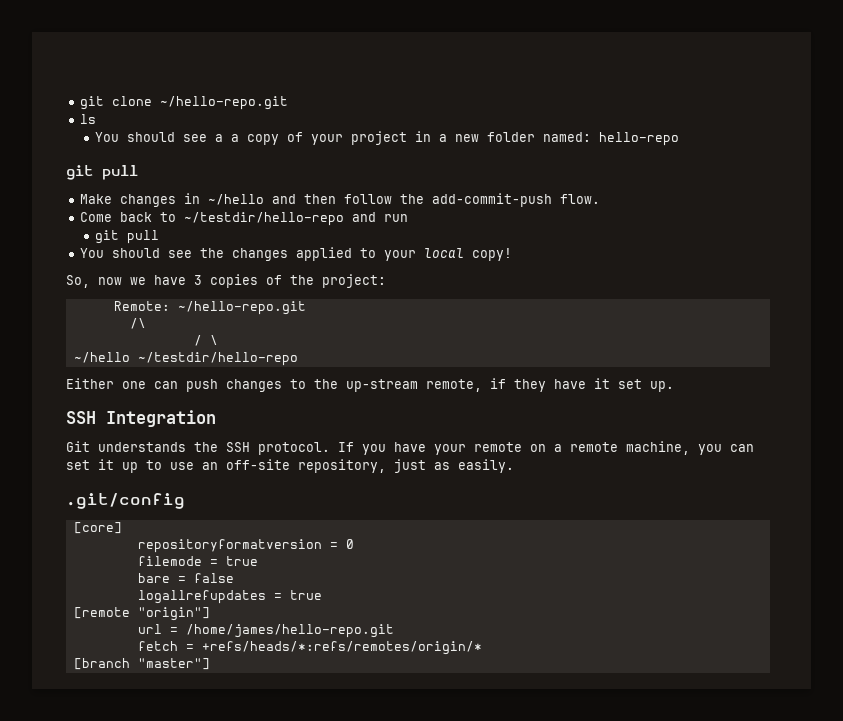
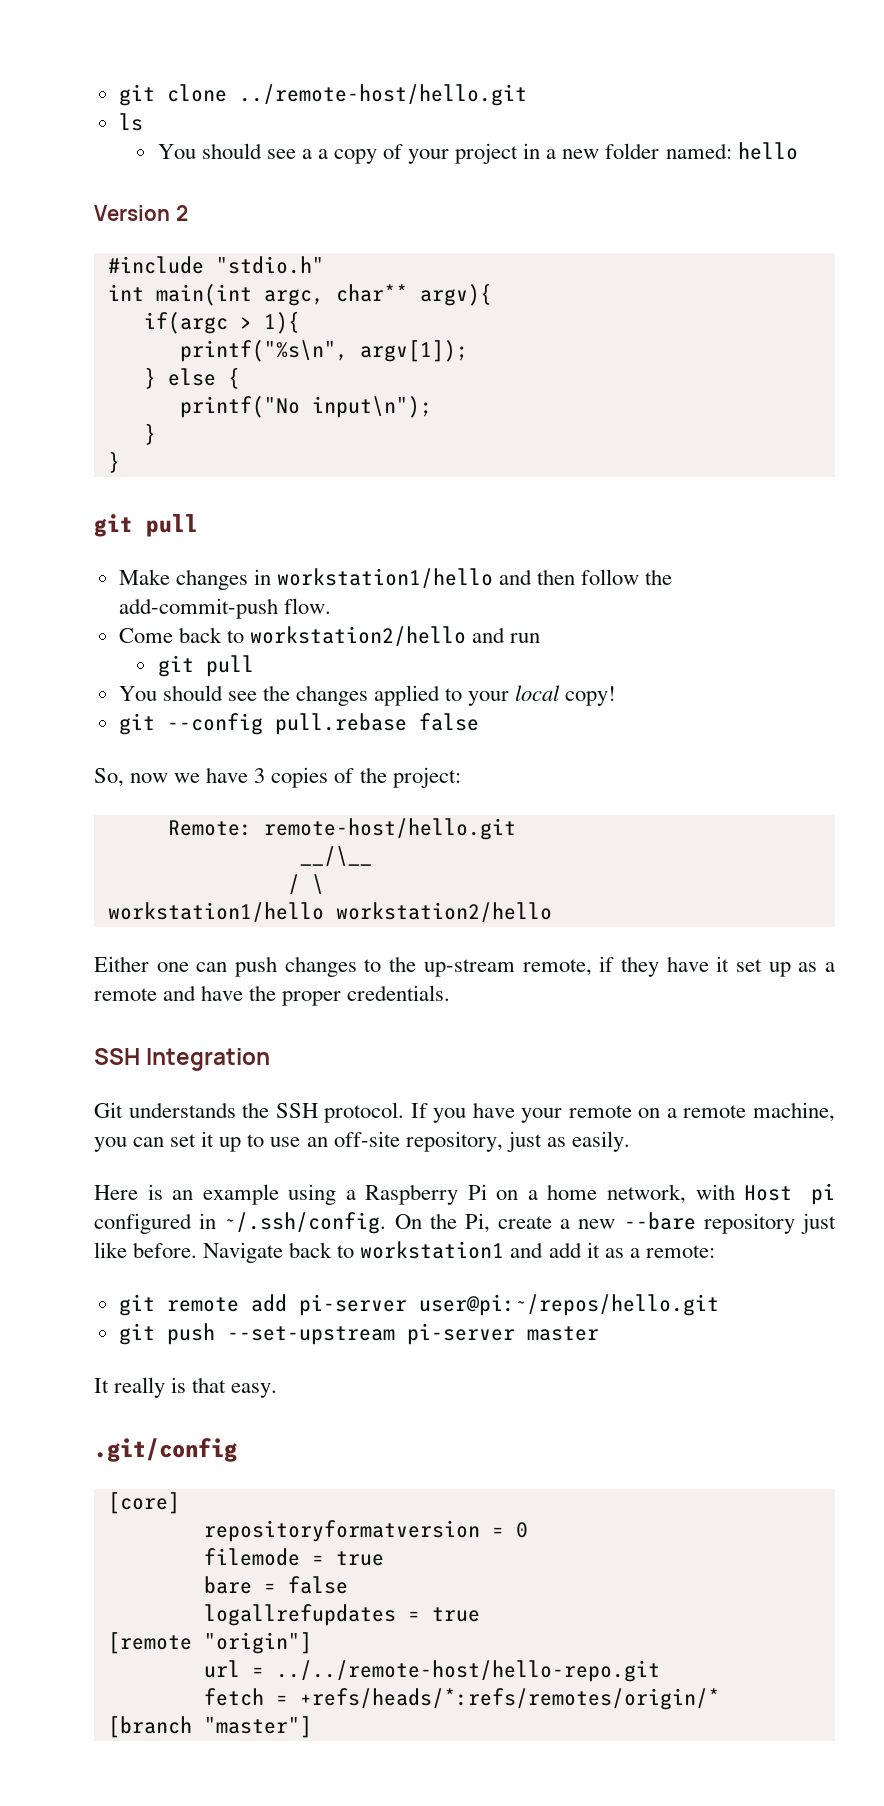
[160,96,289,110] ~/hello-repo.git -> [238,84,527,106] ../remote-host/hello.git
[599,132,680,146] hello-repo -> [737,142,798,160] [94,205,188,221] [107,256,324,274] [107,283,492,306] [143,311,300,334] [179,340,468,362] [143,367,240,389] [179,396,432,418] [143,423,156,445] [107,451,120,473] hello // Version 2 // #include "stdio.h" // int main(int argc, char** argv){ // if(argc > 1){ // printf("%s\n", argv[1]); // } else { // printf("No input\n"); // } // }
[208,194,265,205] ~/hello -> [276,568,493,588] workstation1/hello
[184,212,345,226] ~/testdir/hello-repo -> [249,626,466,646] workstation2/hello
(513, 254) none -> [118,713,479,735] // git --config pull.rebase false
[177,301,306,315] [129,318,146,329] ~/hello-repo.git // /\ -> [263,818,516,840] [299,846,372,866] remote-host/hello.git // __/\__
[73,352,298,366] ~/hello ~/testdir/hello-repo -> [107,902,552,922] workstation1/hello workstation2/hello
[650,381,674,392] up. -> [768,962,835,977] [94,985,451,1006] up as a remote and have the proper credentials.
(514, 466) none -> [94,1183,836,1205] [94,1212,836,1234] [94,1241,715,1263] [118,1294,719,1316] [118,1323,599,1345] [94,1377,278,1398] // Here is an example using a Raspberry Pi on a home network, with Host pi configured in ~/.ssh/config. On the Pi, create a new --bare repository just like before. Navigate back to workstation1 and add it as a remote: // git remote add pi-server user@pi:~/repos/hello.git // git push --set-upstream pi-server master // It really is that easy.
[185,624,394,638] /home/james/hello-repo.git -> [275,1660,660,1682] ../../remote-host/hello-repo.git

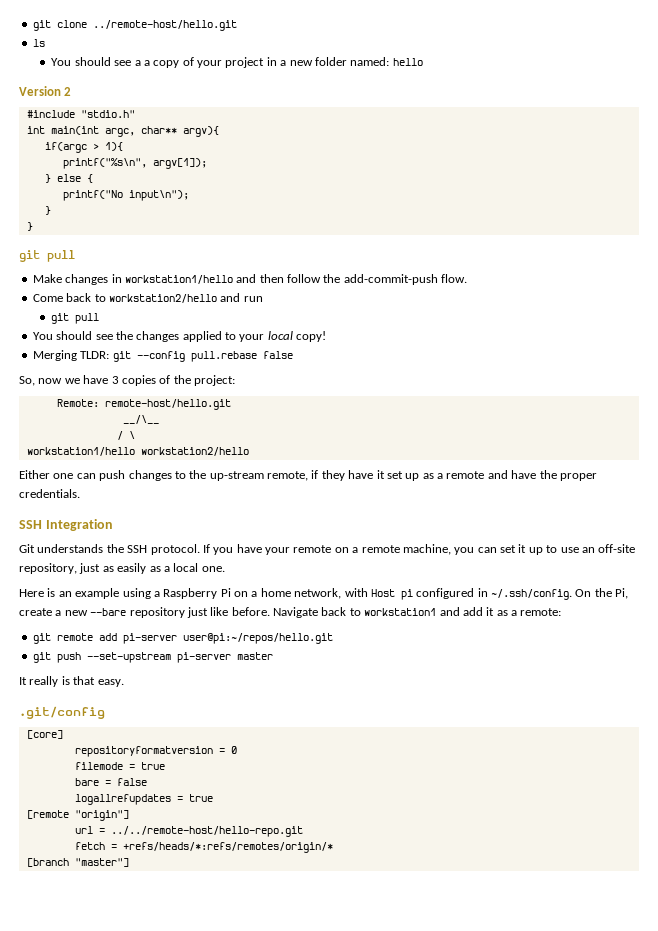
(617, 696) none -> [32,350,110,361] Merging TLDR:
[571,1131,630,1152] easily. -> [117,563,225,574] easily as a local one.

